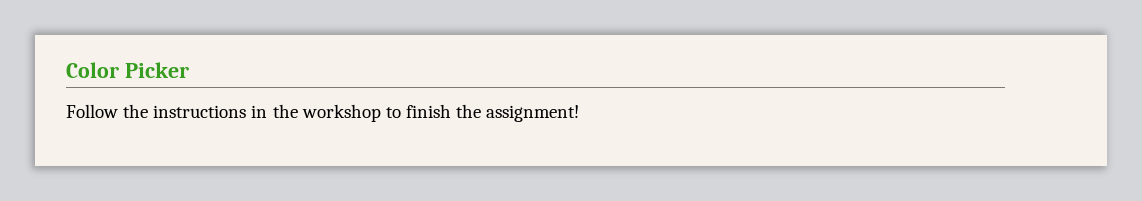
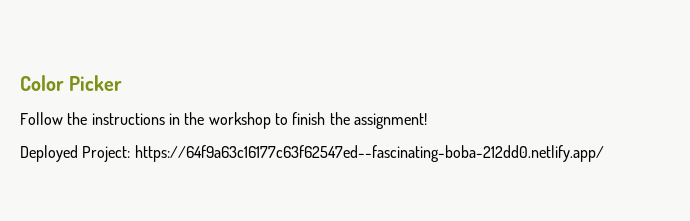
(580, 113) none -> [20,145,604,162] // Deployed Project: https://64f9a63c16177c63f62547ed--fascinating-boba-212dd0.netlify.app/

